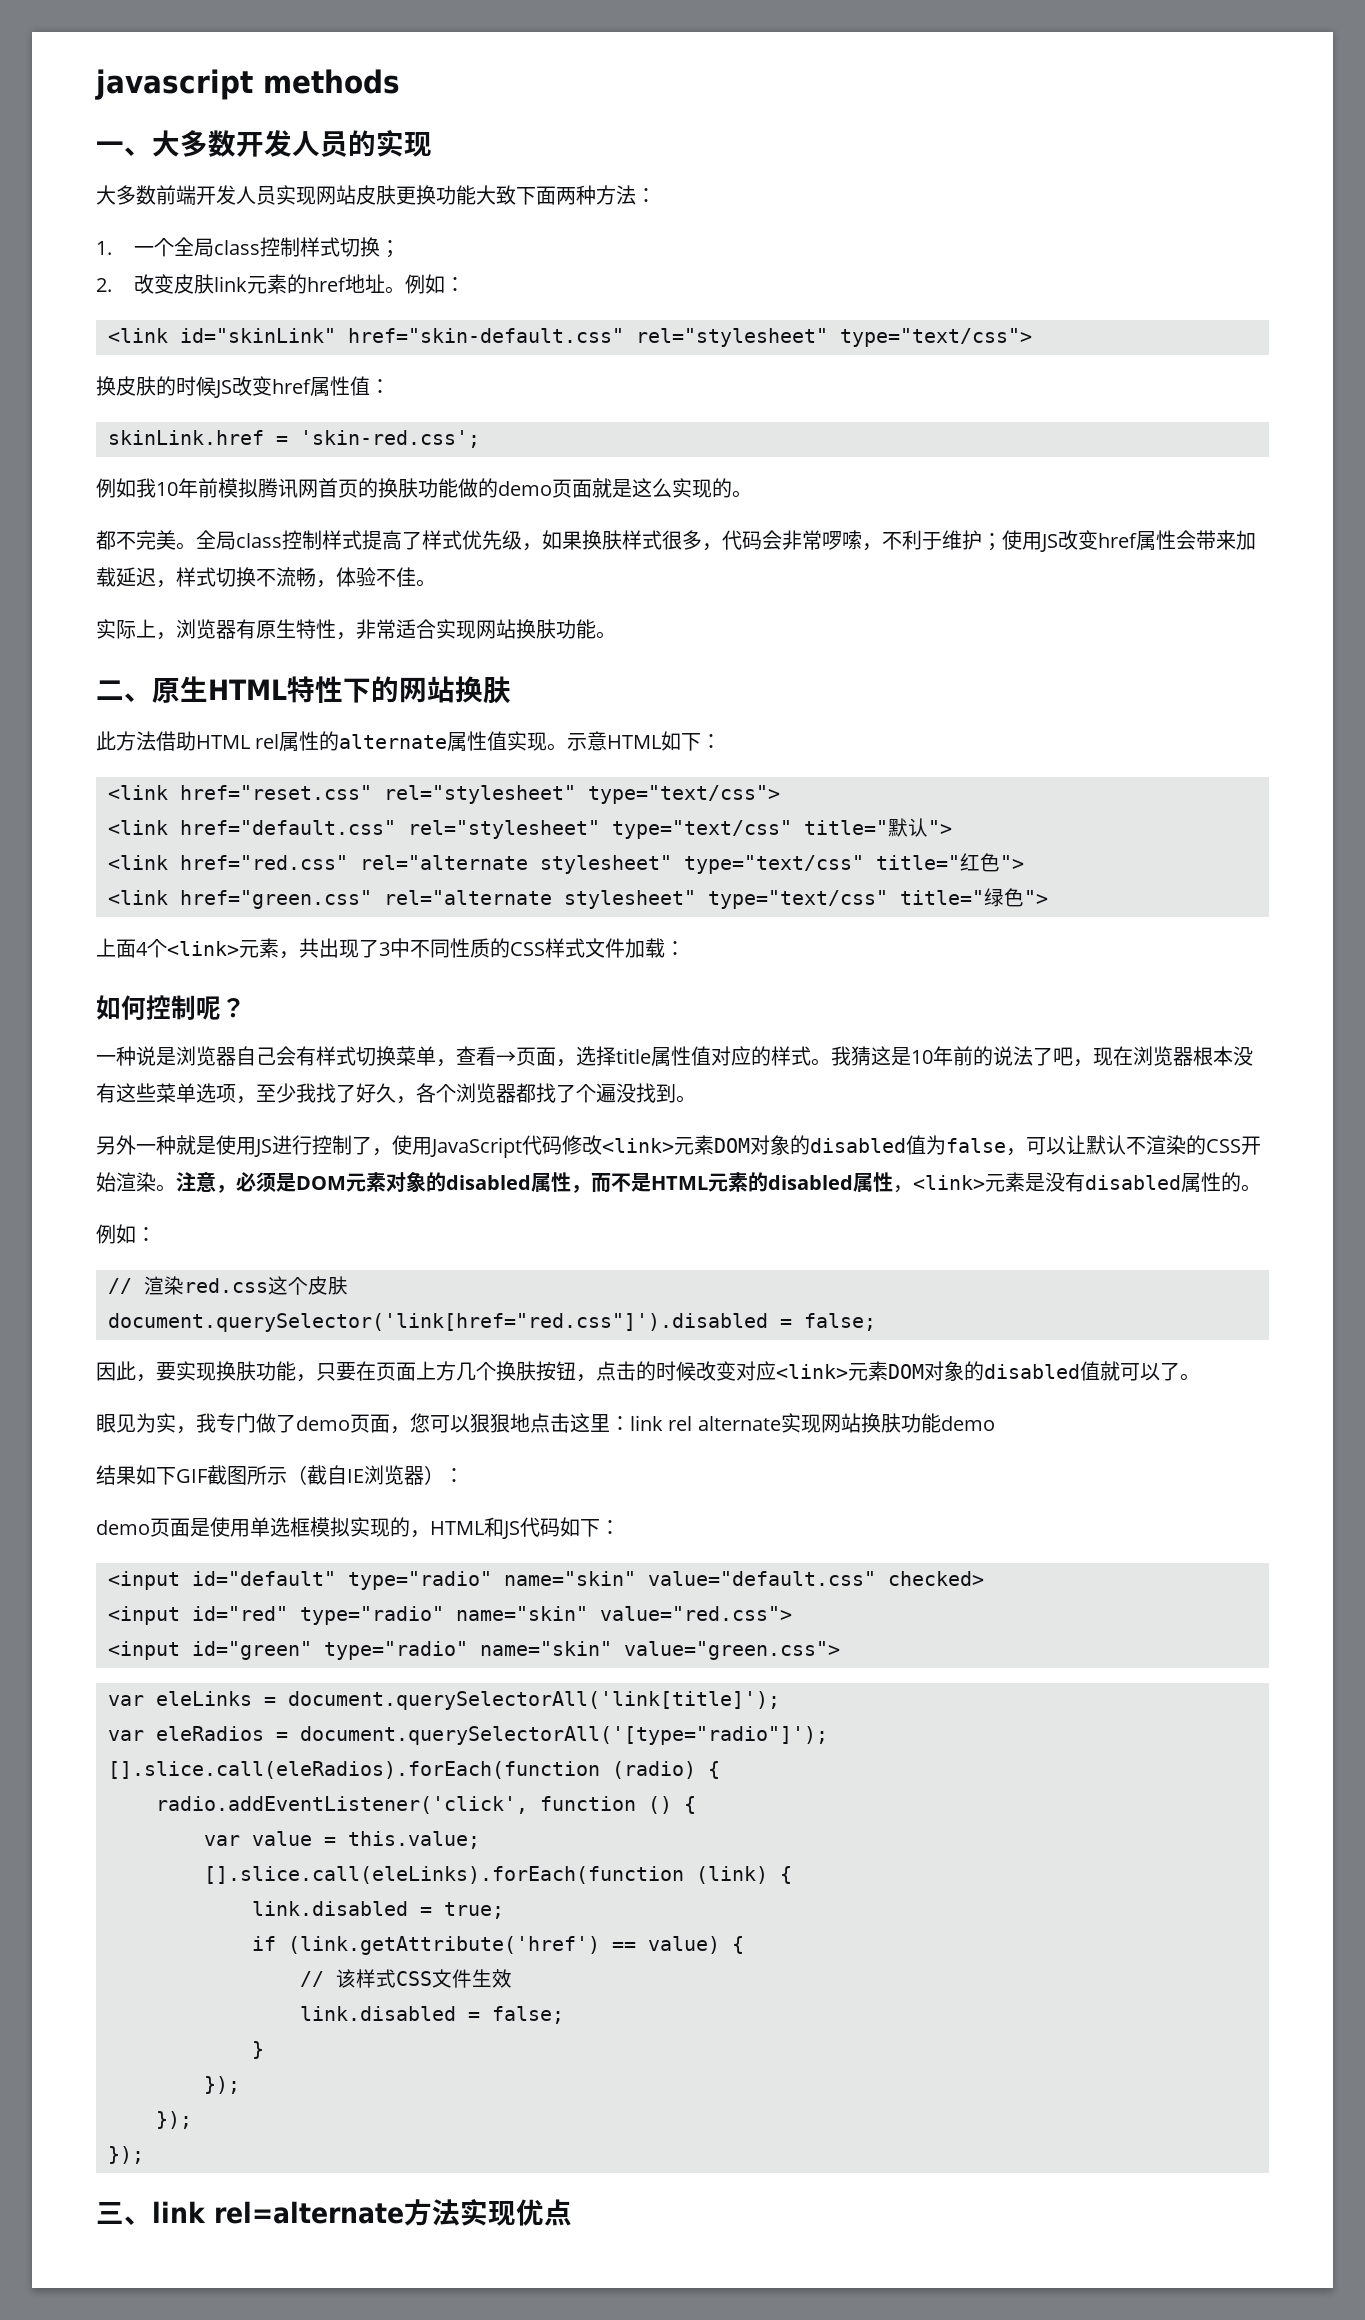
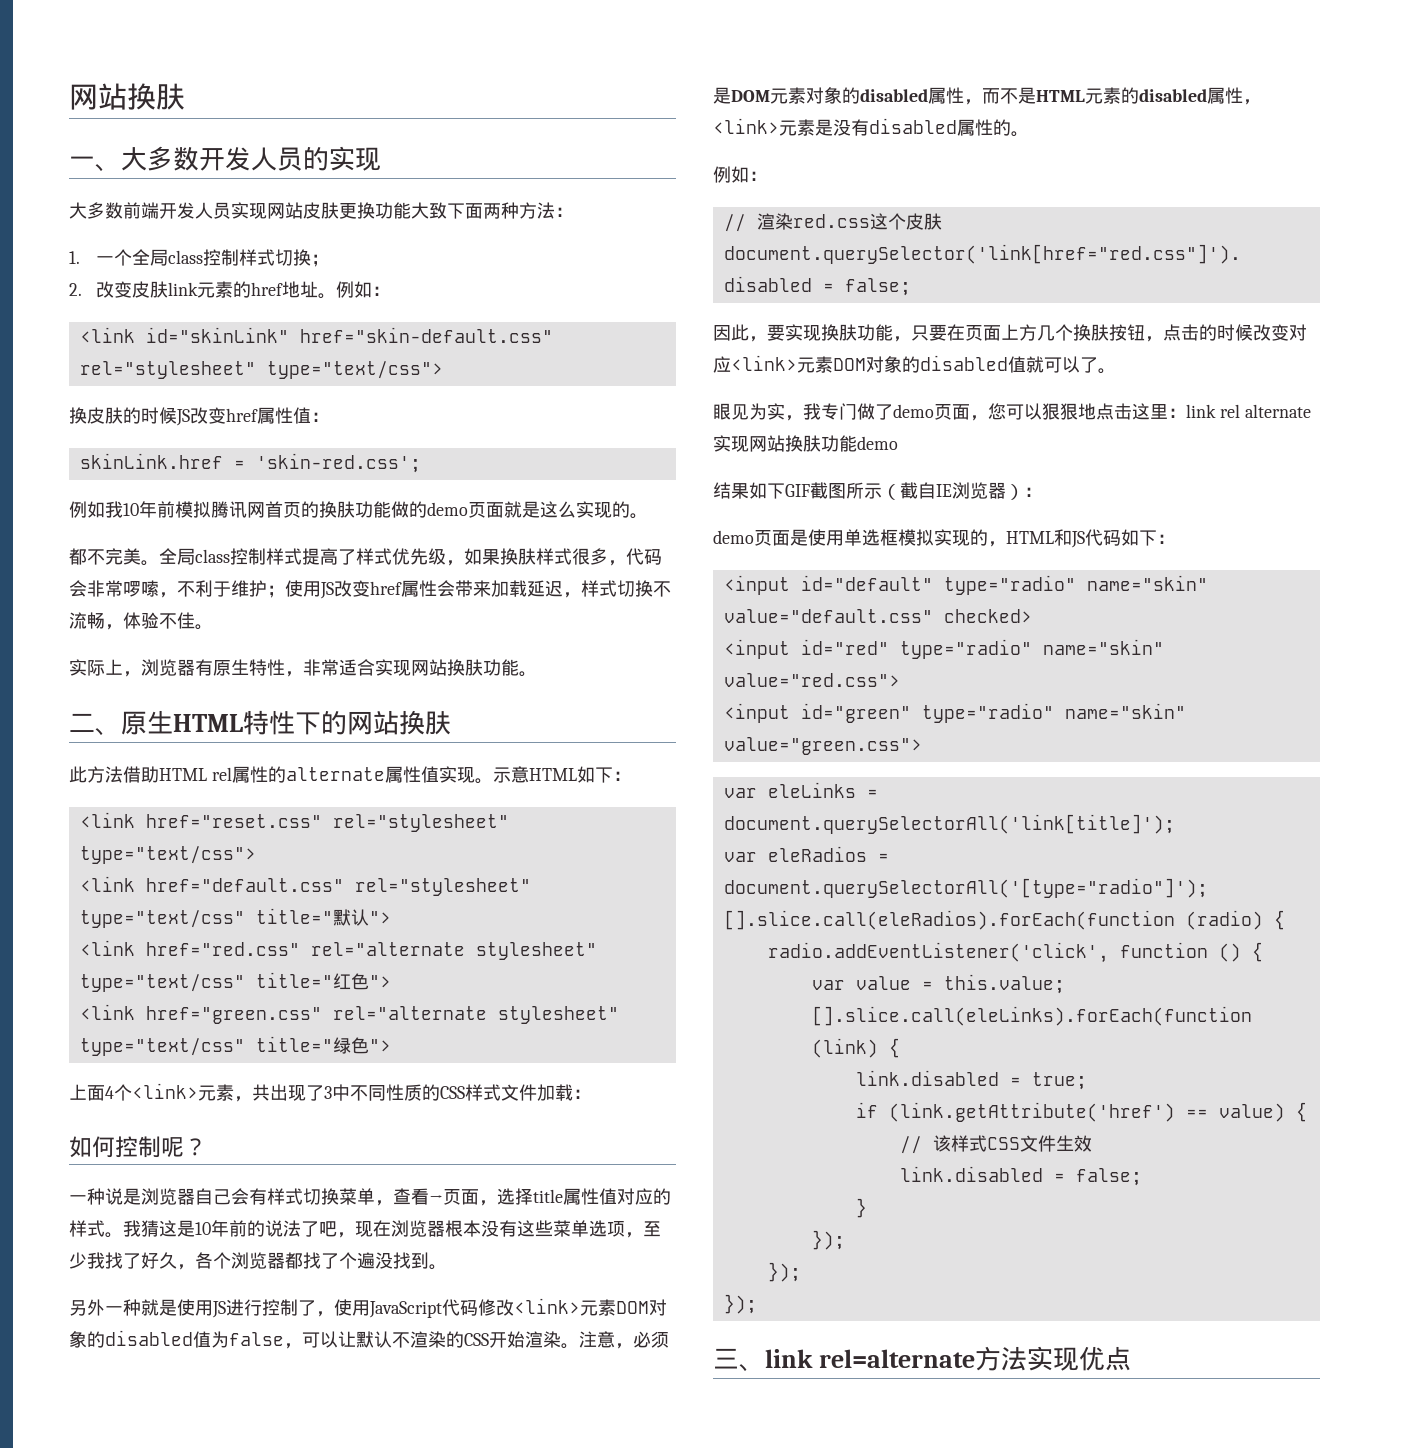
[95,69,400,100] javascript methods -> [69,83,185,110] 网站换肤

